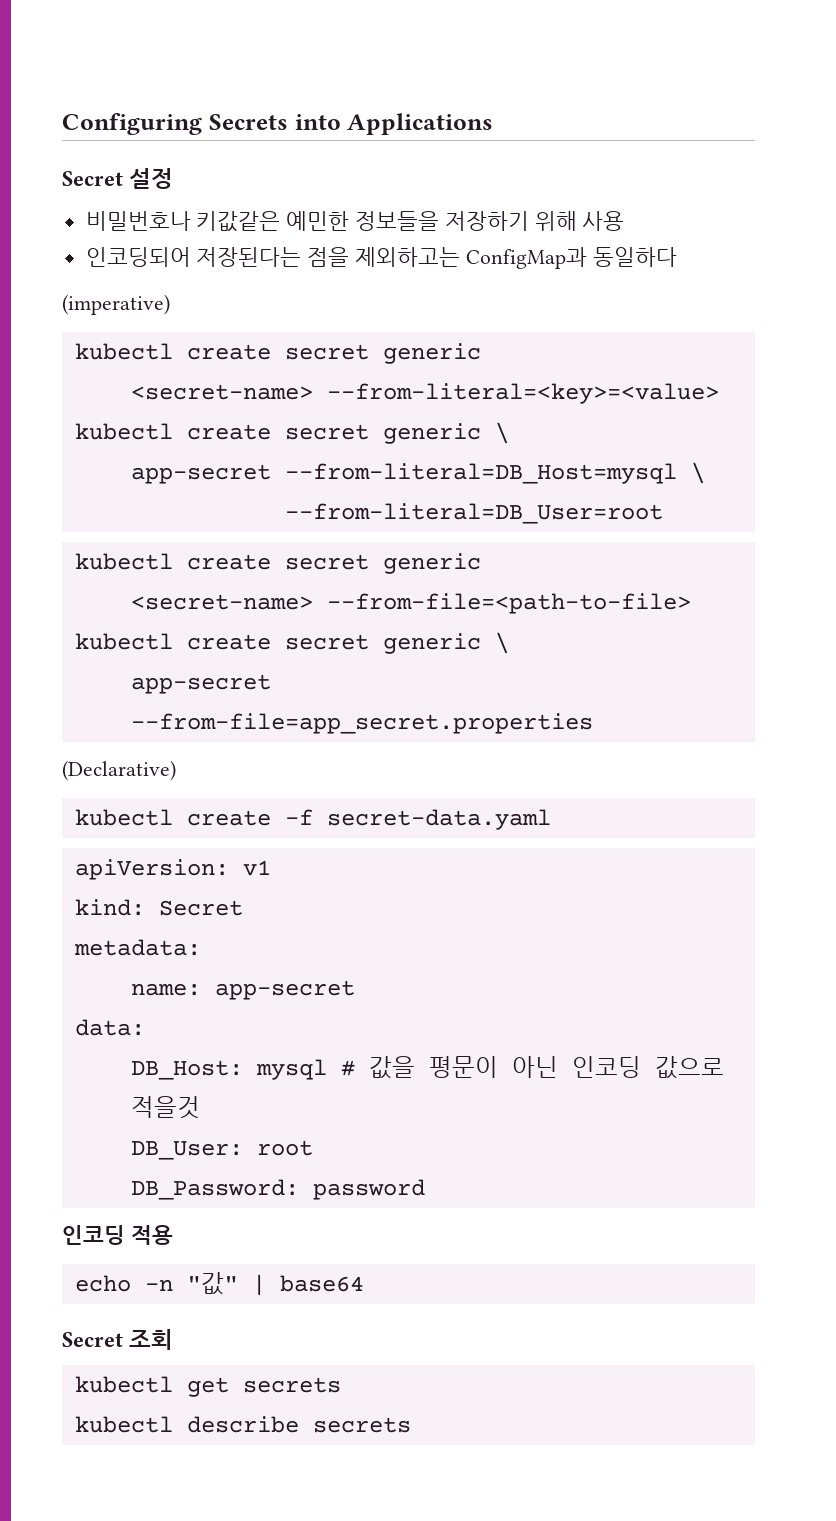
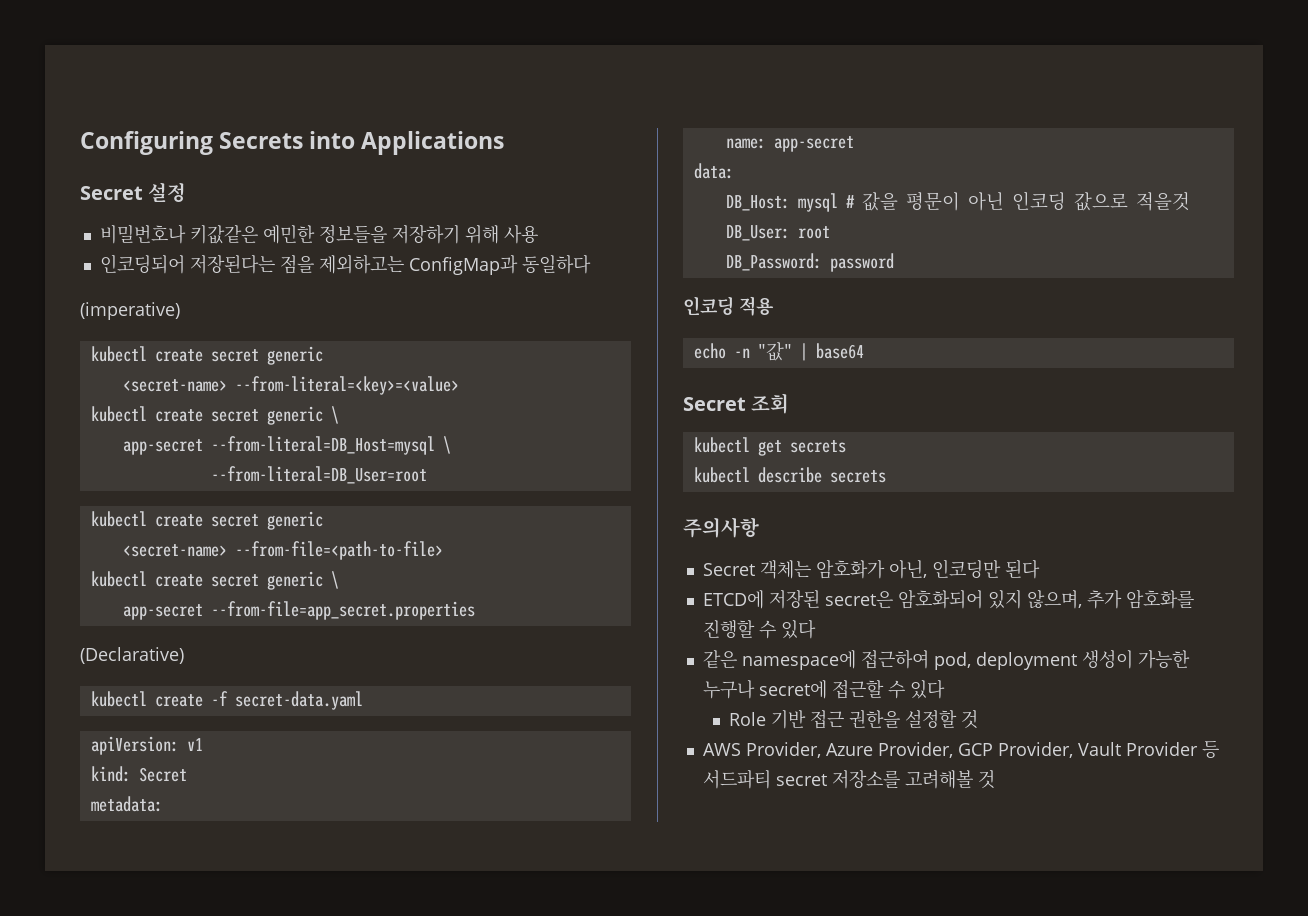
(411, 1425) none -> [683,517,759,538] [702,559,1040,579] [702,589,1194,609] [702,619,816,639] [702,650,1190,670] [702,679,945,699] [729,709,979,729] [702,741,1219,758] [702,769,995,789] // 주의사항 // Secret 객체는 암호화가 아닌, 인코딩만 된다 // ETCD에 저장된 secret은 암호화되어 있지 않으며, 추가 암호화를 진행할 수 있다 // 같은 namespace에 접근하여 pod, deployment 생성이 가능한 누구나 secret에 접근할 수 있다 // Role 기반 접근 권한을 설정할 것 // AWS Provider, Azure Provider, GCP Provider, Vault Provider 등 서드파티 secret 저장소를 고려해볼 것

